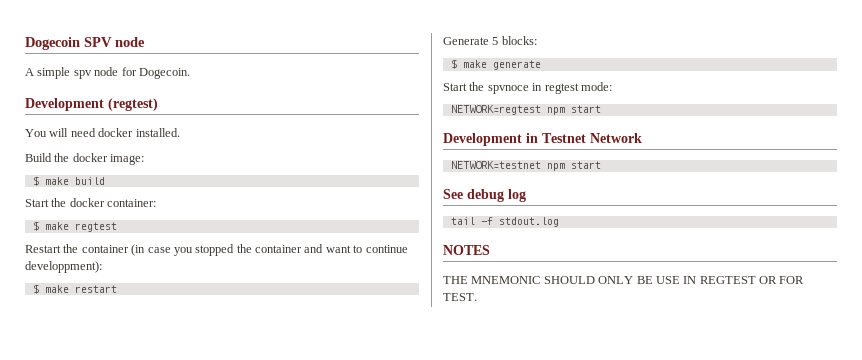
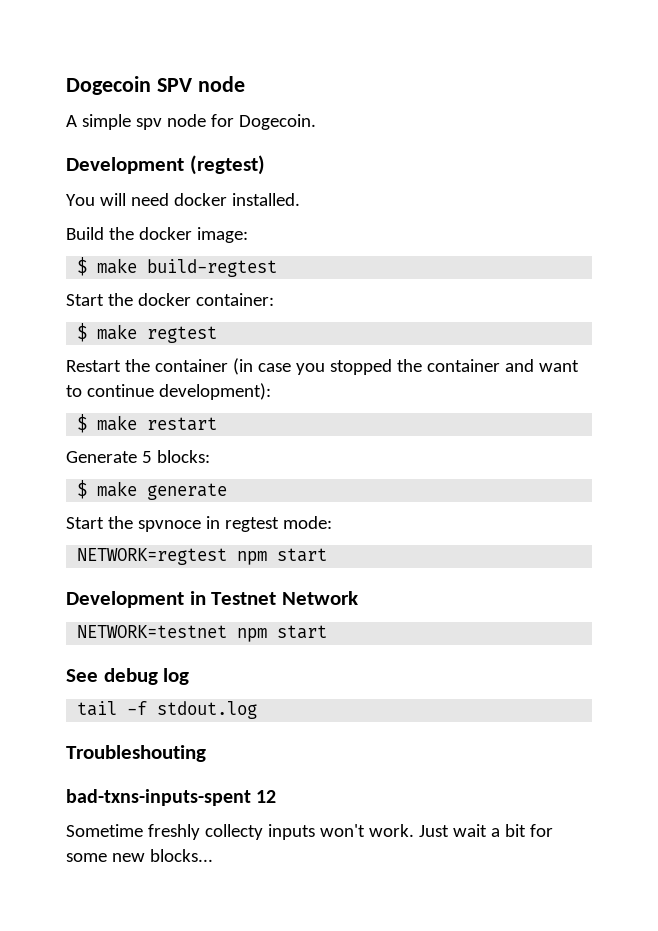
[74,177,105,185] build -> [147,259,278,277] build-regtest
[25,261,102,273] developpment): -> [158,383,271,400] development):
[443,245,490,255] [443,276,805,284] [443,293,477,301] NOTES // THE MNEMONIC SHOULD ONLY BE USE IN REGTEST OR FOR TEST. -> [66,745,206,762] [66,789,277,806] [66,824,553,840] [66,849,213,862] Troubleshouting // bad-txns-inputs-spent 12 // Sometime freshly collecty inputs won't work. Just wait a bit for some new blocks...

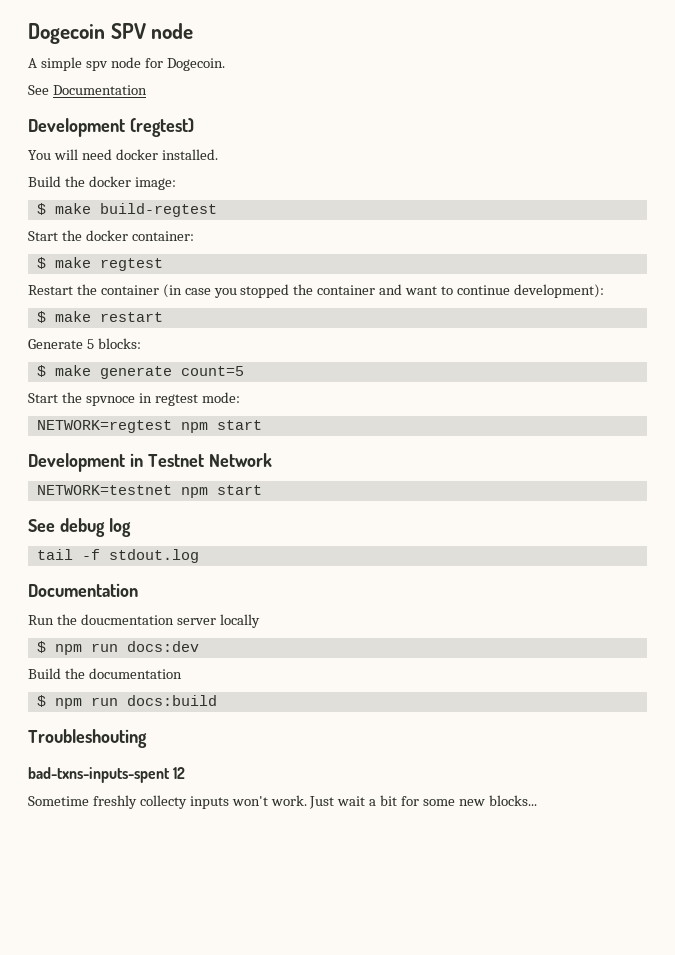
(316, 122) none -> [28,85,147,95] // See Documentation
(228, 491) none -> [180,366,244,376] count=5
(258, 710) none -> [28,583,138,597] [28,614,260,628] [36,641,199,655] [28,668,182,679] [36,695,217,709] // Documentation // Run the doucmentation server locally // $ npm run docs:dev // Build the documentation // $ npm run docs:build

